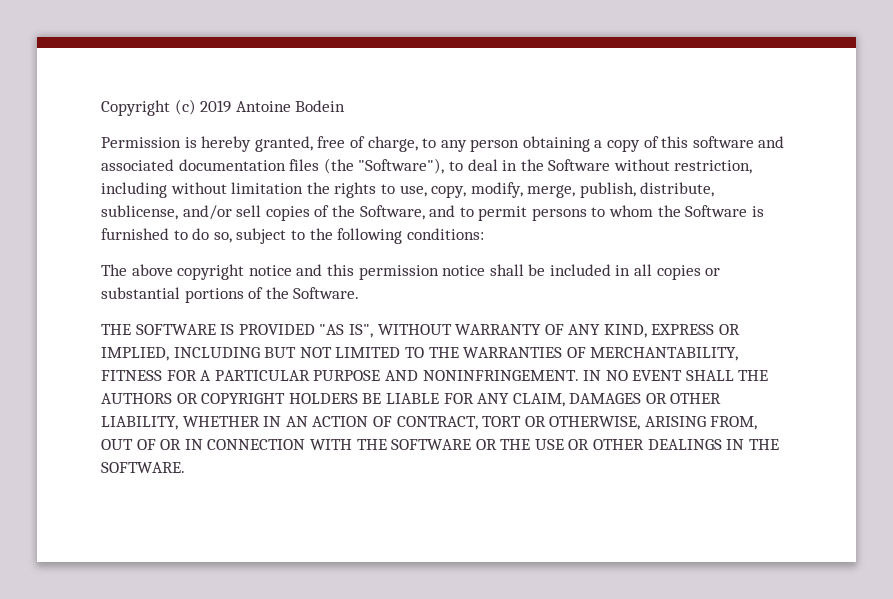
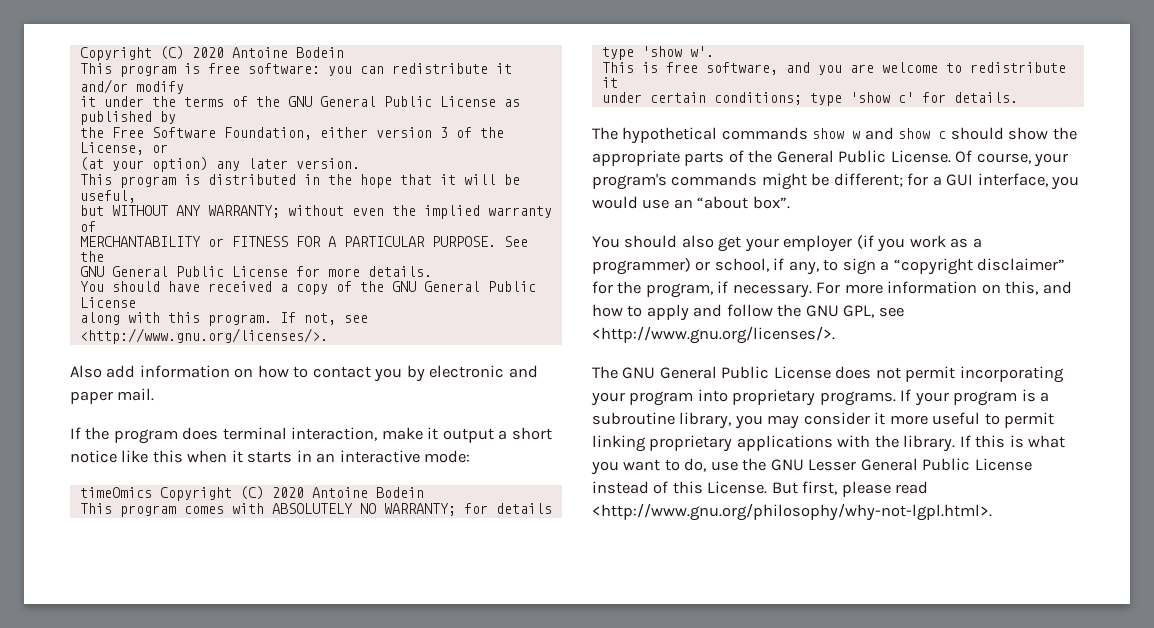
[101,99,346,116] [101,136,785,152] [101,158,753,174] [101,182,715,198] [101,205,764,221] [101,228,484,244] [101,264,721,280] [101,287,360,303] [101,324,741,338] [101,347,739,361] [101,370,769,381] [101,393,722,407] [101,416,758,430] [101,439,779,450] [101,462,185,473] Copyright (c) 2019 Antoine Bodein // Permission is hereby granted, free of charge, to any person obtaining a copy of this software and associated documentation files (the "Software"), to deal in the Software without restriction, including without limitation the rights to use, copy, modify, merge, publish, distribute, sublicense, and/or sell copies of the Software, and to permit persons to whom the Software is furnished to do so, subject to the following conditions: // The above copyright notice and this permission notice shall be included in all copies or substantial portions of the Software. // THE SOFTWARE IS PROVIDED "AS IS", WITHOUT WARRANTY OF ANY KIND, EXPRESS OR IMPLIED, INCLUDING BUT NOT LIMITED TO THE WARRANTIES OF MERCHANTABILITY, FITNESS FOR A PARTICULAR PURPOSE AND NONINFRINGEMENT. IN NO EVENT SHALL THE AUTHORS OR COPYRIGHT HOLDERS BE LIABLE FOR ANY CLAIM, DAMAGES OR OTHER LIABILITY, WHETHER IN AN ACTION OF CONTRACT, TORT OR OTHERWISE, ARISING FROM, OUT OF OR IN CONNECTION WITH THE SOFTWARE OR THE USE OR OTHER DEALINGS IN THE SOFTWARE. -> [79,46,344,61] [79,63,512,77] [79,79,184,94] [79,96,520,107] [79,111,176,125] [79,127,504,140] [79,142,168,155] [79,157,360,172] [79,174,520,188] [79,190,136,203] [79,205,552,219] [79,221,96,232] [79,236,528,247] [79,251,104,262] [79,266,432,277] [79,281,536,295] [79,297,136,308] [79,312,368,326] [79,328,328,344] [70,365,538,382] [70,388,155,404] [70,427,552,444] [70,450,471,463] [79,486,424,501] [79,503,552,517] [601,46,714,60] [601,62,1066,75] [601,77,618,88] [601,92,1018,106] [592,127,1077,144] [592,150,1069,167] [592,173,1080,190] [592,196,790,209] [592,235,982,252] [592,258,1066,275] [592,281,1072,298] [592,304,904,321] [592,326,835,344] [592,366,1064,383] [591,389,1050,406] [592,412,1055,429] [592,435,1066,452] [591,458,1032,475] [592,481,929,497] [592,503,992,521] Copyright (C) 2020 Antoine Bodein // This program is free software: you can redistribute it and/or modify // it under the terms of the GNU General Public License as published by // the Free Software Foundation, either version 3 of the License, or // (at your option) any later version. // This program is distributed in the hope that it will be useful, // but WITHOUT ANY WARRANTY; without even the implied warranty of // MERCHANTABILITY or FITNESS FOR A PARTICULAR PURPOSE. See the // GNU General Public License for more details. // You should have received a copy of the GNU General Public License // along with this program. If not, see <http://www.gnu.org/licenses/>. // Also add information on how to contact you by electronic and paper mail. // If the program does terminal interaction, make it output a short notice like this when it starts in an interactive mode: // timeOmics Copyright (C) 2020 Antoine Bodein // This program comes with ABSOLUTELY NO WARRANTY; for details type 'show w'. // This is free software, and you are welcome to redistribute it // under certain conditions; type 'show c' for details. // The hypothetical commands show w and show c should show the appropriate parts of the General Public License. Of course, your program's commands might be different; for a GUI interface, you would use an “about box”. // You should also get your employer (if you work as a programmer) or school, if any, to sign a “copyright disclaimer” for the program, if necessary. For more information on this, and how to apply and follow the GNU GPL, see <http://www.gnu.org/licenses/>. // The GNU General Public License does not permit incorporating your program into proprietary programs. If your program is a subroutine library, you may consider it more useful to permit linking proprietary applications with the library. If this is what you want to do, use the GNU Lesser General Public License instead of this License. But first, please read <http://www.gnu.org/philosophy/why-not-lgpl.html>.

